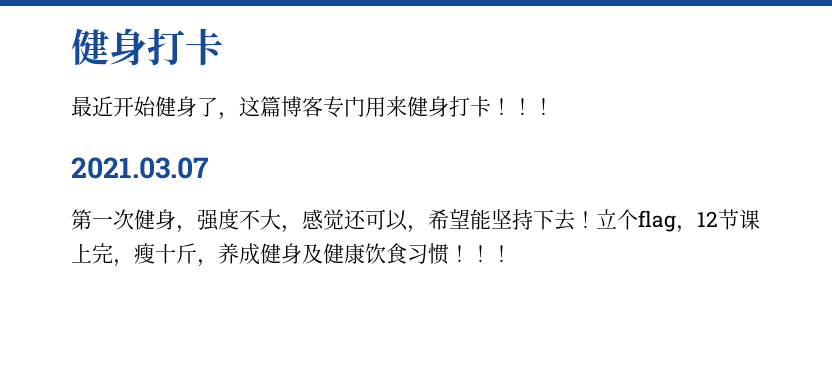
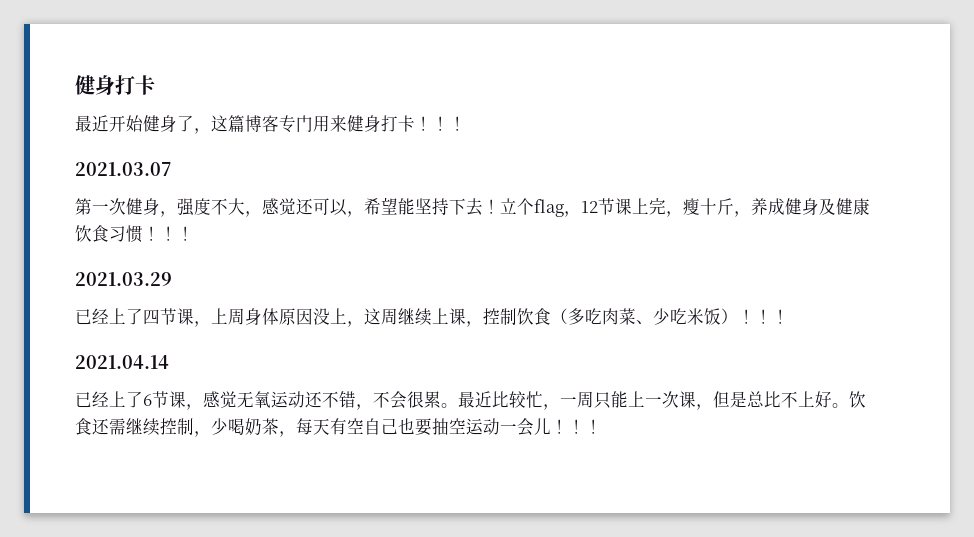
(512, 253) none -> [75,272,172,286] [75,308,789,327] [75,355,169,369] [75,391,866,410] [75,418,602,437] // 2021.03.29 // 已经上了四节课，上周身体原因没上，这周继续上课，控制饮食（多吃肉菜、少吃米饭）！！！ // 2021.04.14 // 已经上了6节课，感觉无氧运动还不错，不会很累。最近比较忙，一周只能上一次课，但是总比不上好。饮食还需继续控制，少喝奶茶，每天有空自己也要抽空运动一会儿！！！

